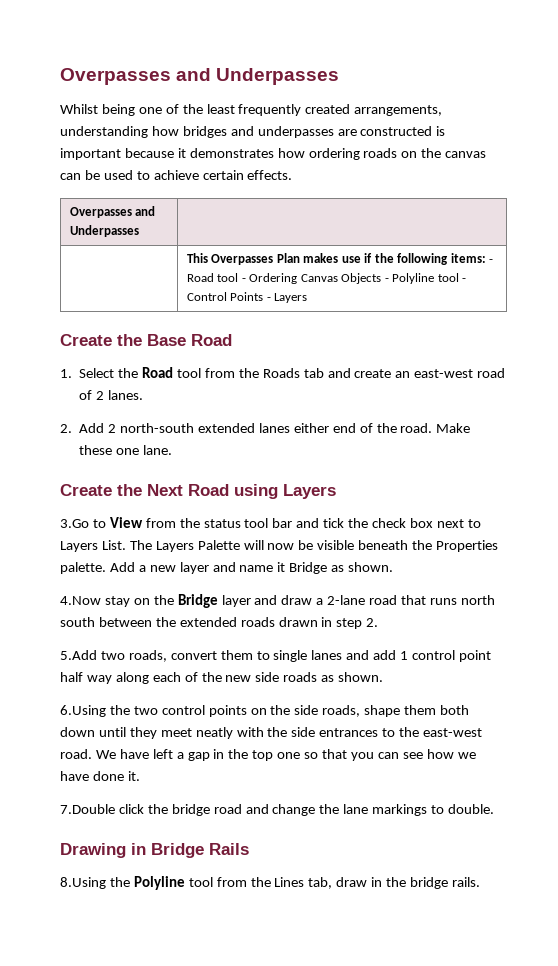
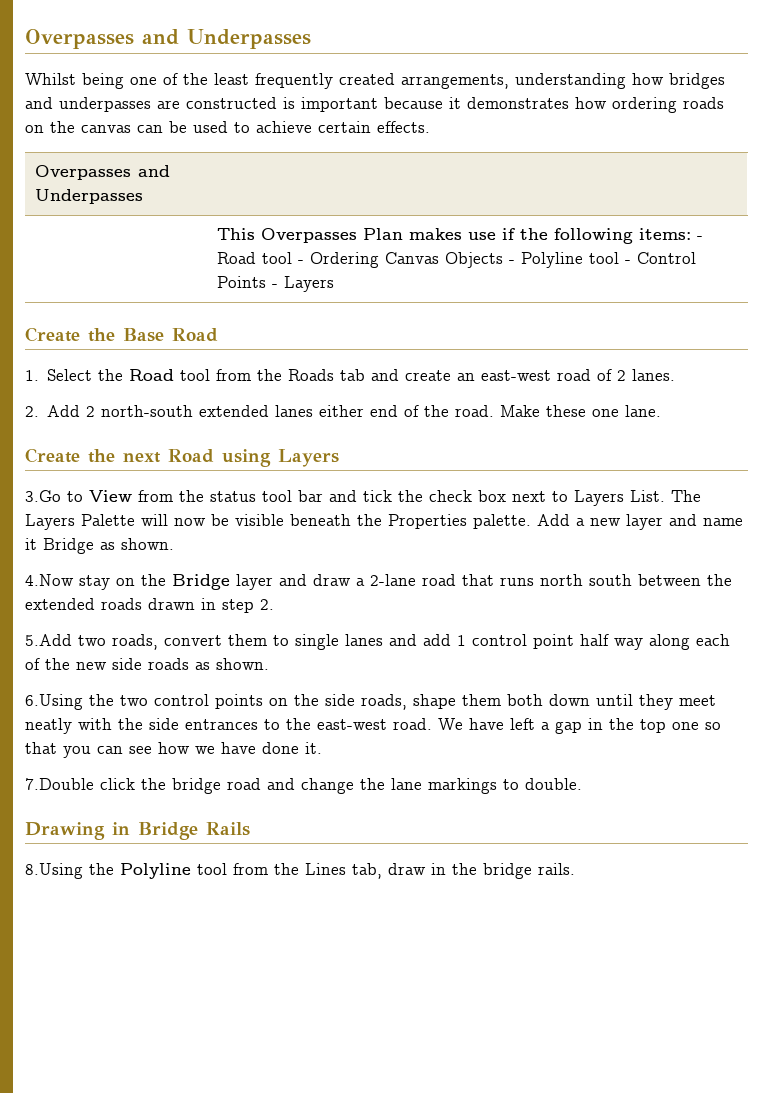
[147,484,183,496] Next -> [123,452,161,463] next

